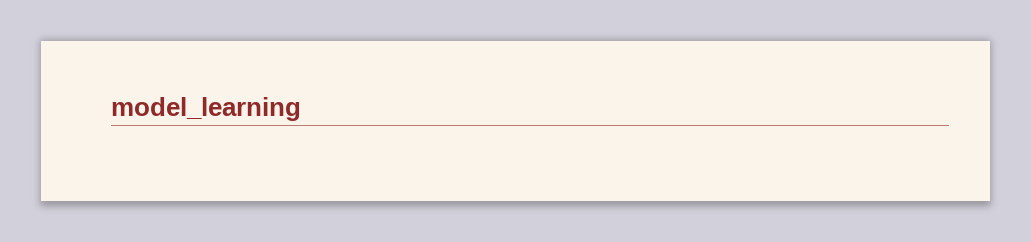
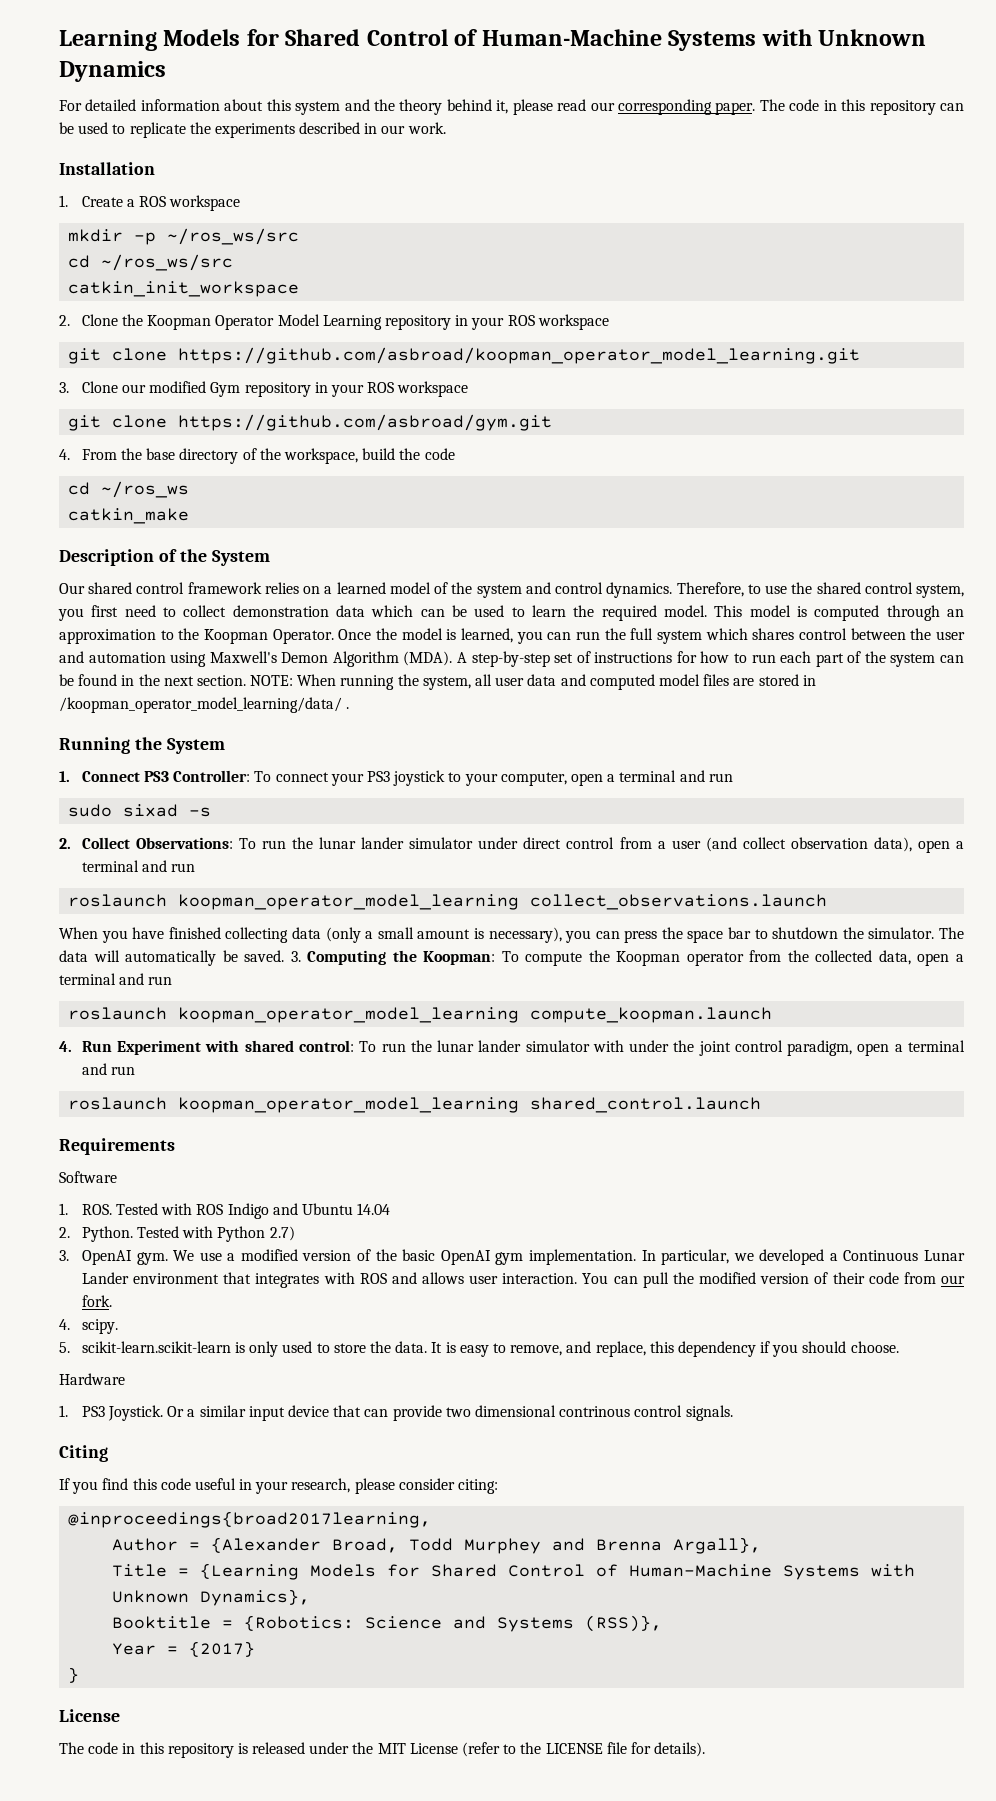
[111,97,301,121] model_learning -> [59,29,927,51] [59,61,166,82] [59,99,965,115] [59,122,446,138] [59,162,155,175] [59,195,241,211] [68,228,300,245] [68,254,234,271] [68,281,300,297] [59,314,609,330] [68,347,861,364] [59,381,469,397] [68,414,553,431] [59,448,455,464] [68,481,190,498] [68,508,190,524] [59,549,270,566] [59,582,964,598] [58,605,965,621] [59,628,965,644] [59,651,964,667] [59,674,816,690] [59,697,350,713] [59,737,225,754] [59,770,733,786] [68,804,212,817] [59,837,964,853] [81,860,196,872] [68,894,828,910] [59,927,965,943] [59,950,964,966] [59,973,173,985] [68,1007,773,1023] [59,1040,965,1056] [81,1063,136,1075] [68,1097,762,1113] [59,1138,175,1155] [59,1171,117,1183] [59,1203,391,1219] [59,1226,295,1242] [59,1249,966,1265] [81,1272,965,1288] [81,1295,112,1307] [59,1319,118,1334] [59,1341,899,1357] [59,1373,125,1385] [59,1405,733,1421] [59,1445,108,1462] [59,1478,499,1494] [68,1511,432,1528] [112,1537,762,1554] [112,1563,916,1580] [112,1589,311,1606] [112,1615,663,1632] [112,1641,256,1657] [68,1667,80,1683] [59,1709,120,1722] [59,1742,706,1758] Learning Models for Shared Control of Human-Machine Systems with Unknown Dynamics // For detailed information about this system and the theory behind it, please read our corresponding paper. The code in this repository can be used to replicate the experiments described in our work. // Installation // 1. Create a ROS workspace // mkdir -p ~/ros_ws/src // cd ~/ros_ws/src // catkin_init_workspace // 2. Clone the Koopman Operator Model Learning repository in your ROS workspace // git clone https://github.com/asbroad/koopman_operator_model_learning.git // 3. Clone our modified Gym repository in your ROS workspace // git clone https://github.com/asbroad/gym.git // 4. From the base directory of the workspace, build the code // cd ~/ros_ws // catkin_make // Description of the System // Our shared control framework relies on a learned model of the system and control dynamics. Therefore, to use the shared control system, you first need to collect demonstration data which can be used to learn the required model. This model is computed through an approximation to the Koopman Operator. Once the model is learned, you can run the full system which shares control between the user and automation using Maxwell's Demon Algorithm (MDA). A step-by-step set of instructions for how to run each part of the system can be found in the next section. NOTE: When running the system, all user data and computed model files are stored in /koopman_operator_model_learning/data/ . // Running the System // 1. Connect PS3 Controller: To connect your PS3 joystick to your computer, open a terminal and run // sudo sixad -s // 2. Collect Observations: To run the lunar lander simulator under direct control from a user (and collect observation data), open a terminal and run // roslaunch koopman_operator_model_learning collect_observations.launch // When you have finished collecting data (only a small amount is necessary), you can press the space bar to shutdown the simulator. The data will automatically be saved. 3. Computing the Koopman: To compute the Koopman operator from the collected data, open a terminal and run // roslaunch koopman_operator_model_learning compute_koopman.launch // 4. Run Experiment with shared control: To run the lunar lander simulator with under the joint control paradigm, open a terminal and run // roslaunch koopman_operator_model_learning shared_control.launch // Requirements // Software // 1. ROS. Tested with ROS Indigo and Ubuntu 14.04 // 2. Python. Tested with Python 2.7) // 3. OpenAI gym. We use a modified version of the basic OpenAI gym implementation. In particular, we developed a Continuous Lunar Lander environment that integrates with ROS and allows user interaction. You can pull the modified version of their code from our fork. // 4. scipy. // 5. scikit-learn.scikit-learn is only used to store the data. It is easy to remove, and replace, this dependency if you should choose. // Hardware // 1. PS3 Joystick. Or a similar input device that can provide two dimensional contrinous control signals. // Citing // If you find this code useful in your research, please consider citing: // @inproceedings{broad2017learning, // Author = {Alexander Broad, Todd Murphey and Brenna Argall}, // Title = {Learning Models for Shared Control of Human-Machine Systems with Unknown Dynamics}, // Booktitle = {Robotics: Science and Systems (RSS)}, // Year = {2017} // } // License // The code in this repository is released under the MIT License (refer to the LICENSE file for details).

